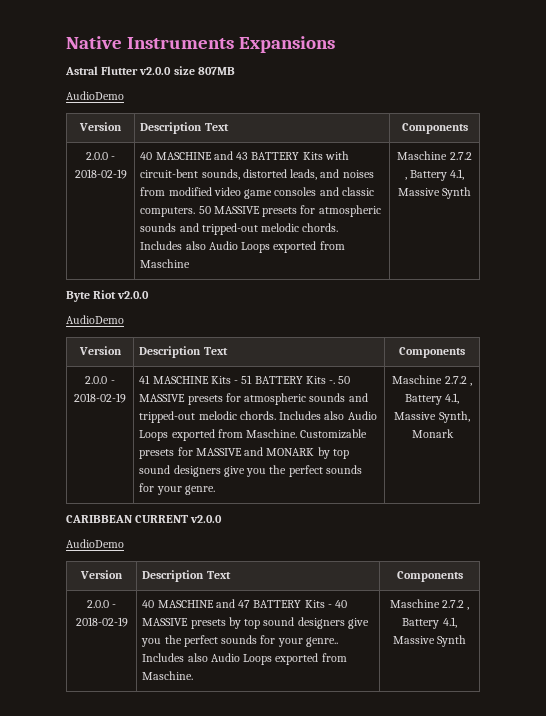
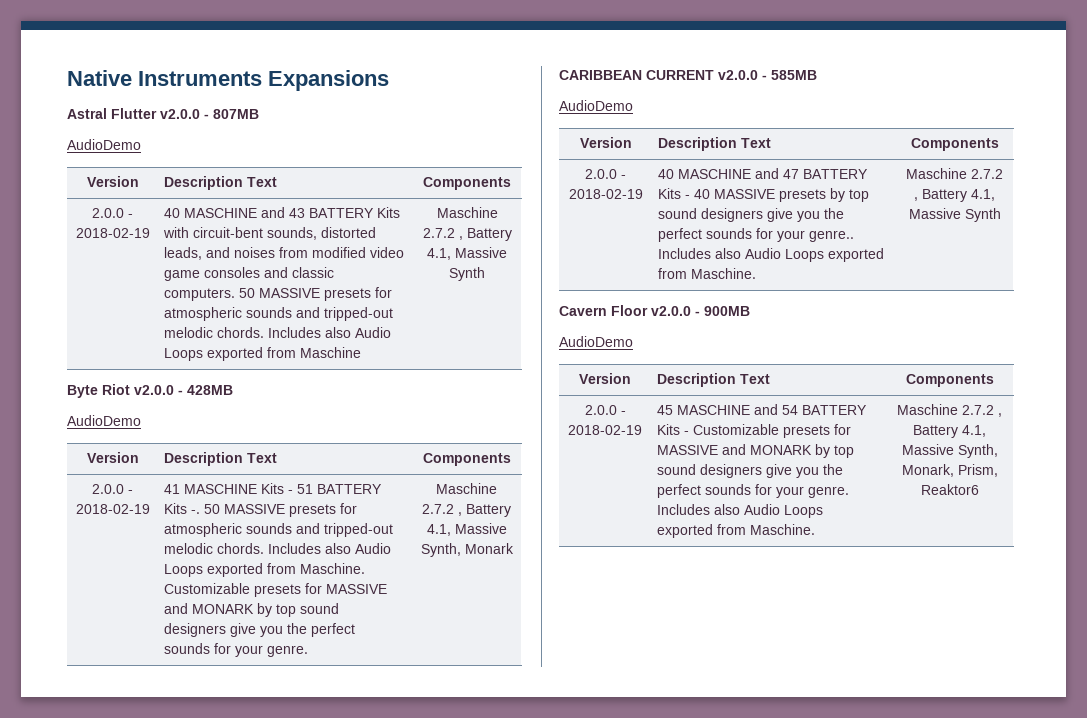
[173,66,195,75] size -> [204,114,209,119] -
(150, 295) none -> [178,385,233,395] - 428MB
(223, 519) none -> [762,70,817,80] - 585MB
(467, 641) none -> [559,305,750,316] [559,336,633,347] [579,373,631,384] [657,373,771,387] [905,374,994,387] [584,405,626,415] [568,425,642,435] [657,404,868,415] [657,424,852,438] [657,444,855,458] [657,464,844,478] [657,484,850,498] [657,504,824,518] [657,524,816,538] [897,404,1002,417] [913,425,986,438] [901,444,998,458] [901,464,998,477] [920,484,979,495] // Cavern Floor v2.0.0 - 900MB // AudioDemo // Version | Description Text | Components // 2.0.0 - 2018-02-19 | 45 MASCHINE and 54 BATTERY Kits - Customizable presets for MASSIVE and MONARK by top sound designers give you the perfect sounds for your genre. Includes also Audio Loops exported from Maschine. | Maschine 2.7.2 , Battery 4.1, Massive Synth, Monark, Prism, Reaktor6

